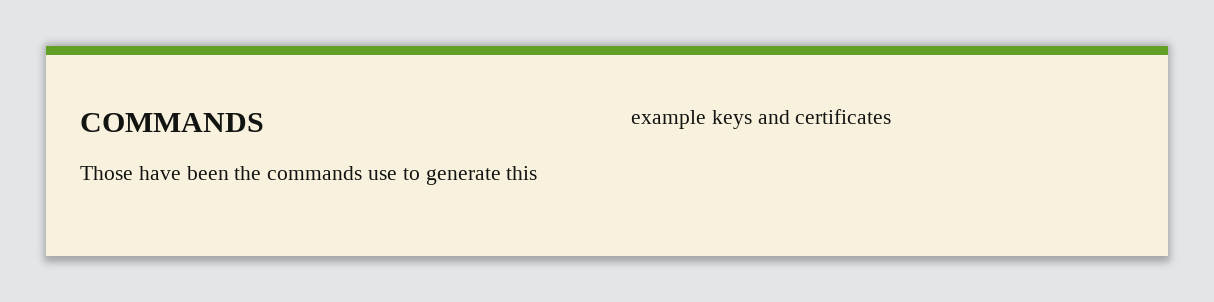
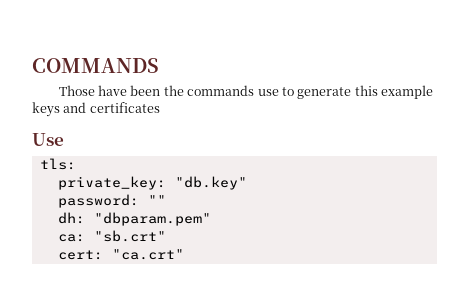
(892, 116) none -> [32,133,64,146] [39,158,76,170] [57,176,247,190] [57,194,166,208] [57,212,211,226] [57,230,166,242] [57,249,184,260] // Use // tls: // private_key: "db.key" // password: "" // dh: "dbparam.pem" // ca: "sb.crt" // cert: "ca.crt"

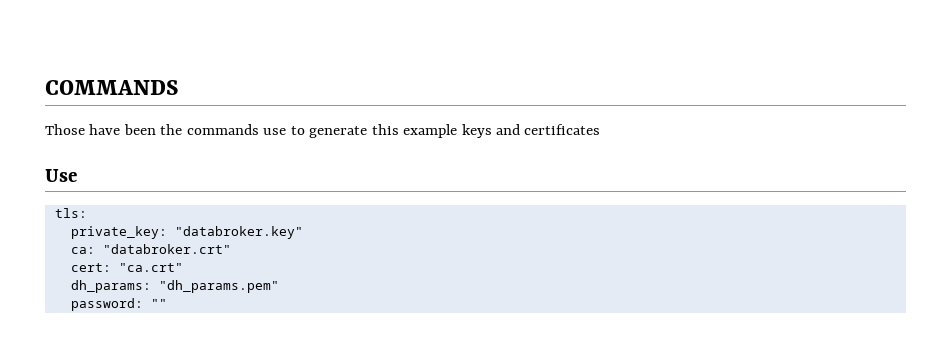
[174,176,247,190] [57,194,166,208] [57,212,211,226] [57,230,166,242] [57,249,184,260] "db.key" // password: "" // dh: "dbparam.pem" // ca: "sb.crt" // cert: "ca.crt" -> [174,226,303,239] [70,244,231,254] [70,263,183,272] [70,280,279,293] [70,298,167,311] "databroker.key" // ca: "databroker.crt" // cert: "ca.crt" // dh_params: "dh_params.pem" // password: ""

